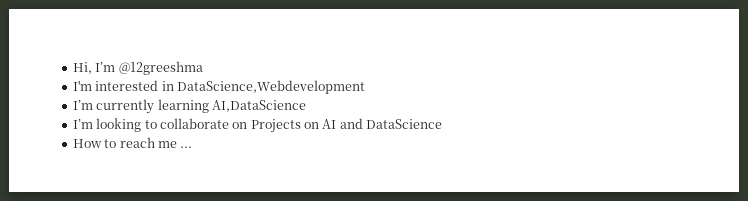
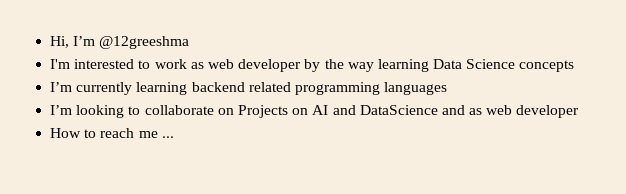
[161,80,365,94] in DataScience,Webdevelopment -> [138,59,575,72] to work as web developer by the way learning Data Science concepts
[211,100,306,112] AI,DataScience -> [191,82,448,95] backend related programming languages
(443, 124) none -> [441,105,580,118] and as web developer

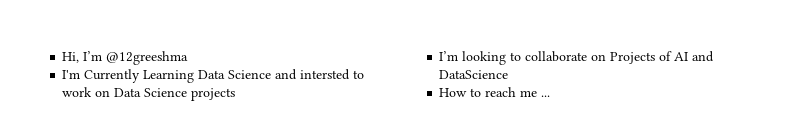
[74,59,575,72] [50,82,448,95] interested to work as web developer by the way learning Data Science concepts // I’m currently learning backend related programming languages -> [84,69,365,83] [62,87,236,101] Currently Learning Data Science and intersted to work on Data Science projects
[292,108,309,115] on -> [659,51,673,61] of
[441,105,580,118] and as web developer -> (509, 74) none

